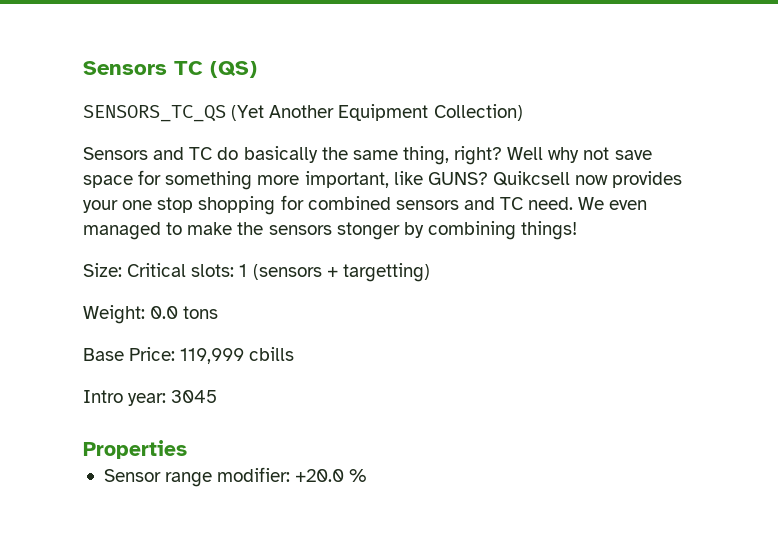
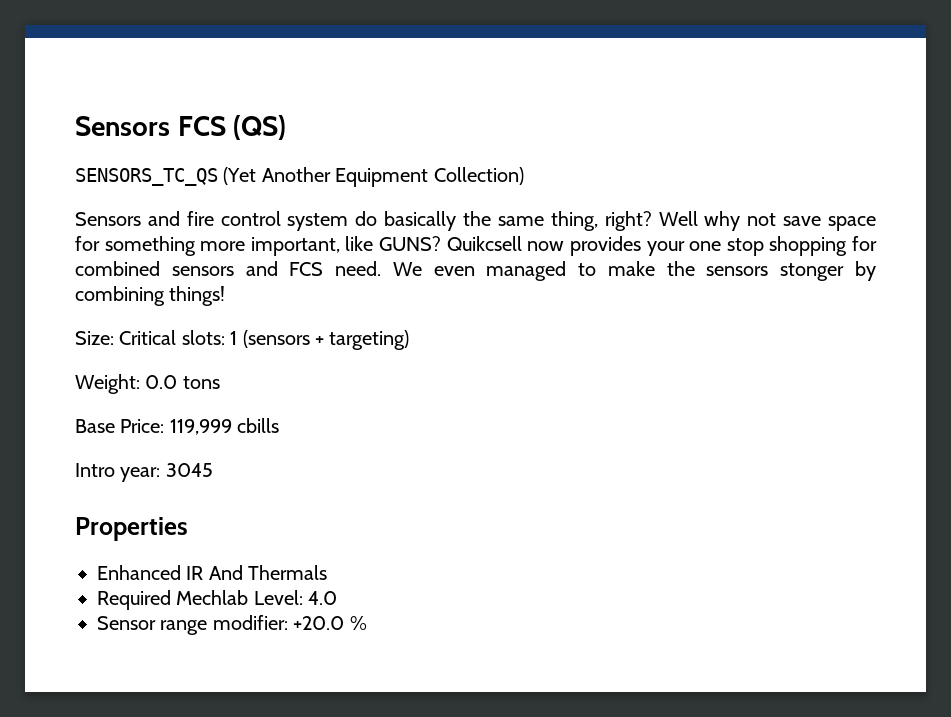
[83,61,203,75] Sensors TC -> [75,116,226,136] Sensors FCS
[189,147,213,160] TC -> [186,211,349,231] fire control system
[500,197,524,210] TC -> [289,262,324,276] FCS
[342,263,430,282] targetting) -> [329,330,410,350] targeting)
(187, 449) none -> [97,565,328,580] [97,590,338,610] // Enhanced IR And Thermals // Required Mechlab Level: 4.0

